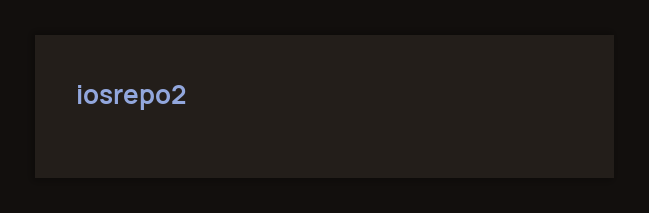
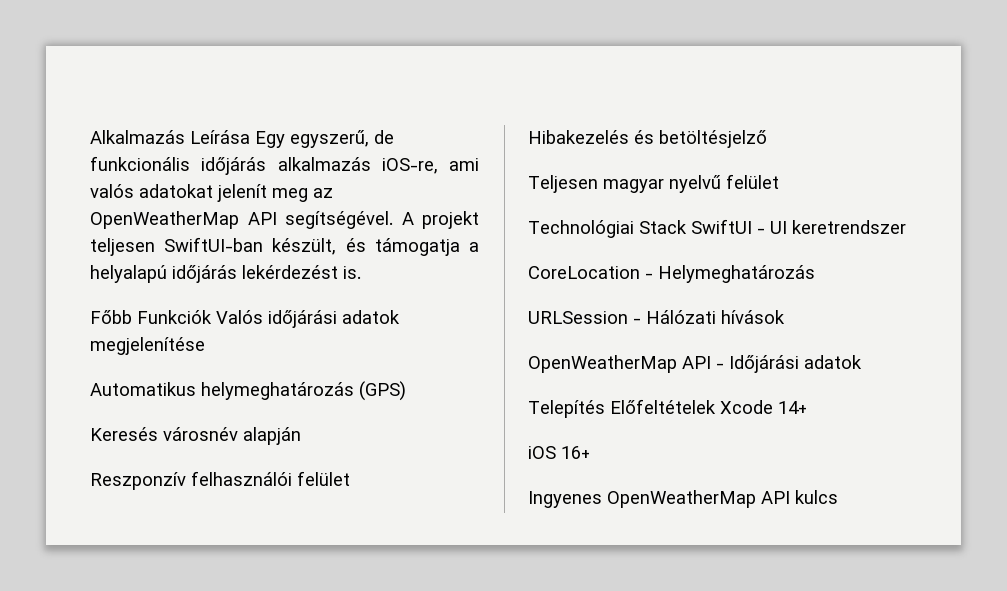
[76,85,186,110] iosrepo2 -> [90,130,394,148] [90,156,479,175] [90,184,333,202] [90,211,479,229] [90,237,479,256] [90,265,361,283] [90,310,400,328] [90,337,205,355] [90,381,406,401] [90,427,301,445] [90,471,350,490] [528,130,767,148] [528,174,779,193] [528,219,906,238] [528,265,815,283] [528,310,785,324] [528,355,862,373] [528,399,807,418] [528,446,590,459] [528,490,838,508] Alkalmazás Leírása Egy egyszerű, de funkcionális időjárás alkalmazás iOS-re, ami valós adatokat jelenít meg az OpenWeatherMap API segítségével. A projekt teljesen SwiftUI-ban készült, és támogatja a helyalapú időjárás lekérdezést is. // Főbb Funkciók Valós időjárási adatok megjelenítése // Automatikus helymeghatározás (GPS) // Keresés városnév alapján // Reszponzív felhasználói felület // Hibakezelés és betöltésjelző // Teljesen magyar nyelvű felület // Technológiai Stack SwiftUI - UI keretrendszer // CoreLocation - Helymeghatározás // URLSession - Hálózati hívások // OpenWeatherMap API - Időjárási adatok // Telepítés Előfeltételek Xcode 14+ // iOS 16+ // Ingyenes OpenWeatherMap API kulcs

